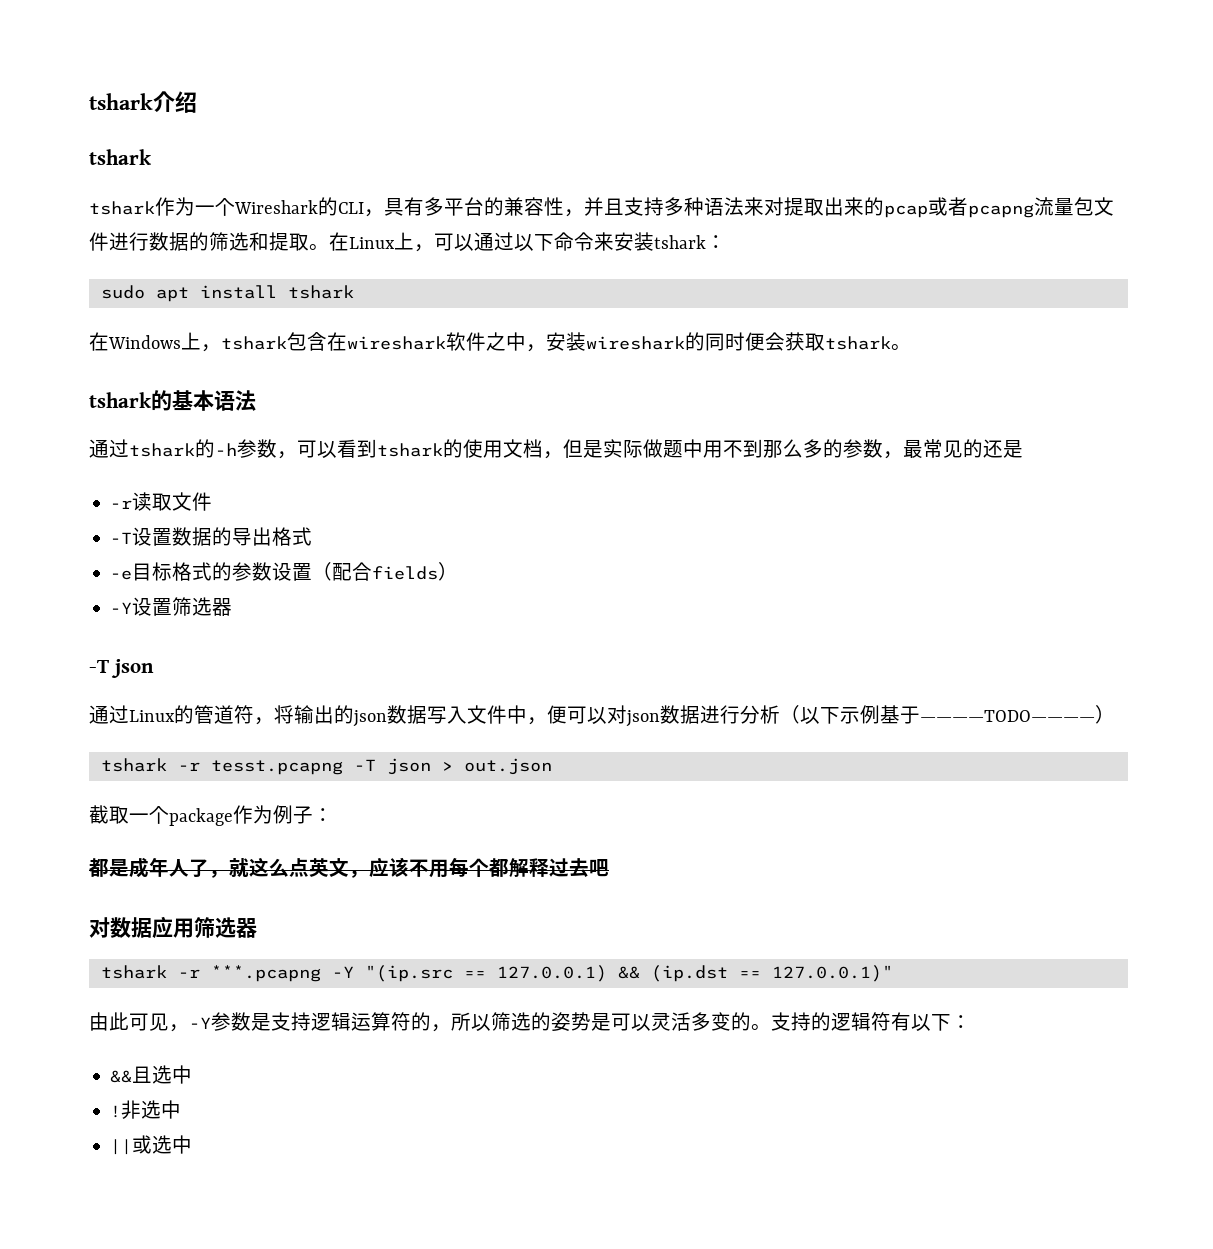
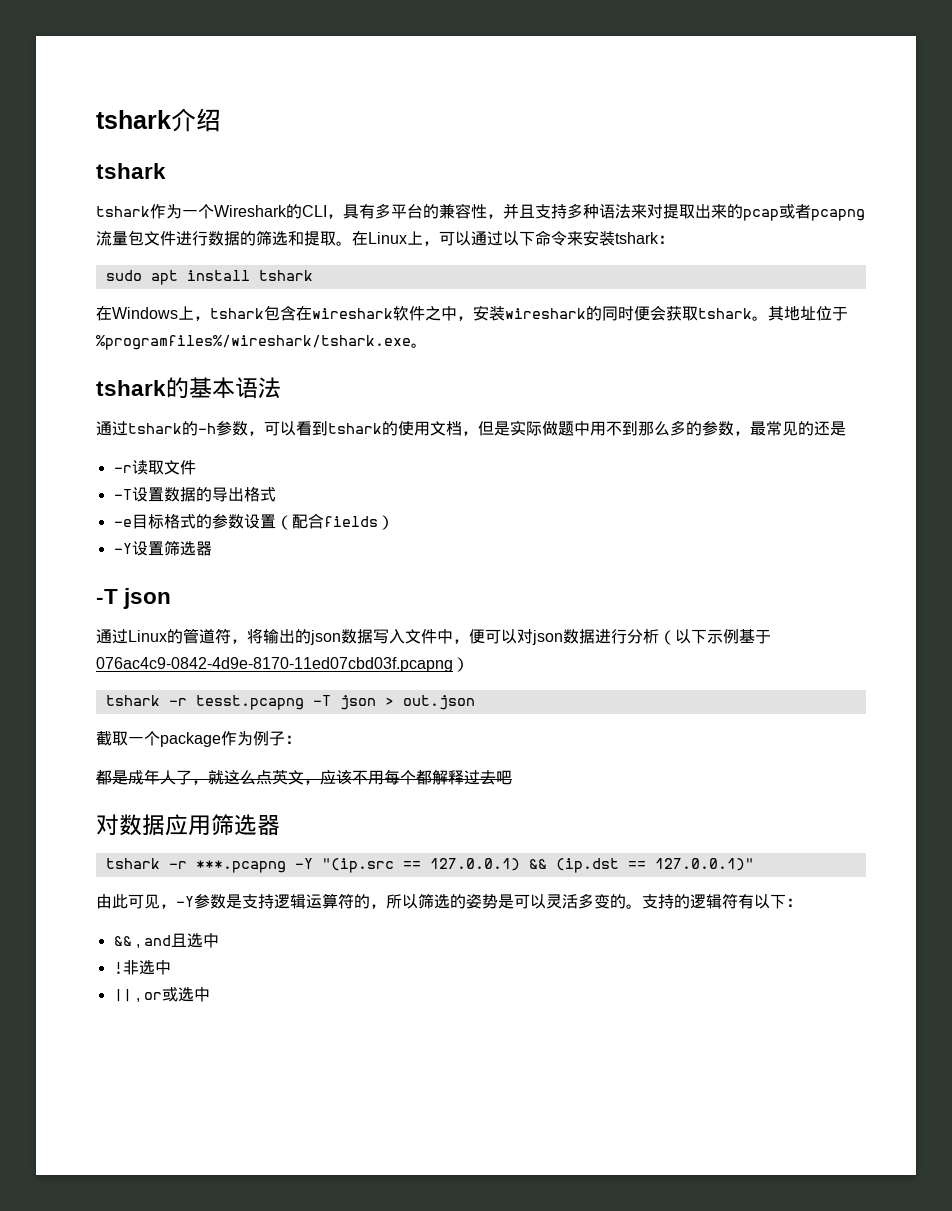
(911, 347) none -> [768,306,848,321] [96,335,427,350] 其地址位于%programfiles%/wireshark/tshark.exe。
[920,710,1095,722] ————TODO———— -> [96,657,453,672] 076ac4c9-0842-4d9e-8170-11ed07cbd03f.pcapng
(133, 1076) none -> [135,935,172,948] , and
(133, 1147) none -> [135,992,163,1002] , or

